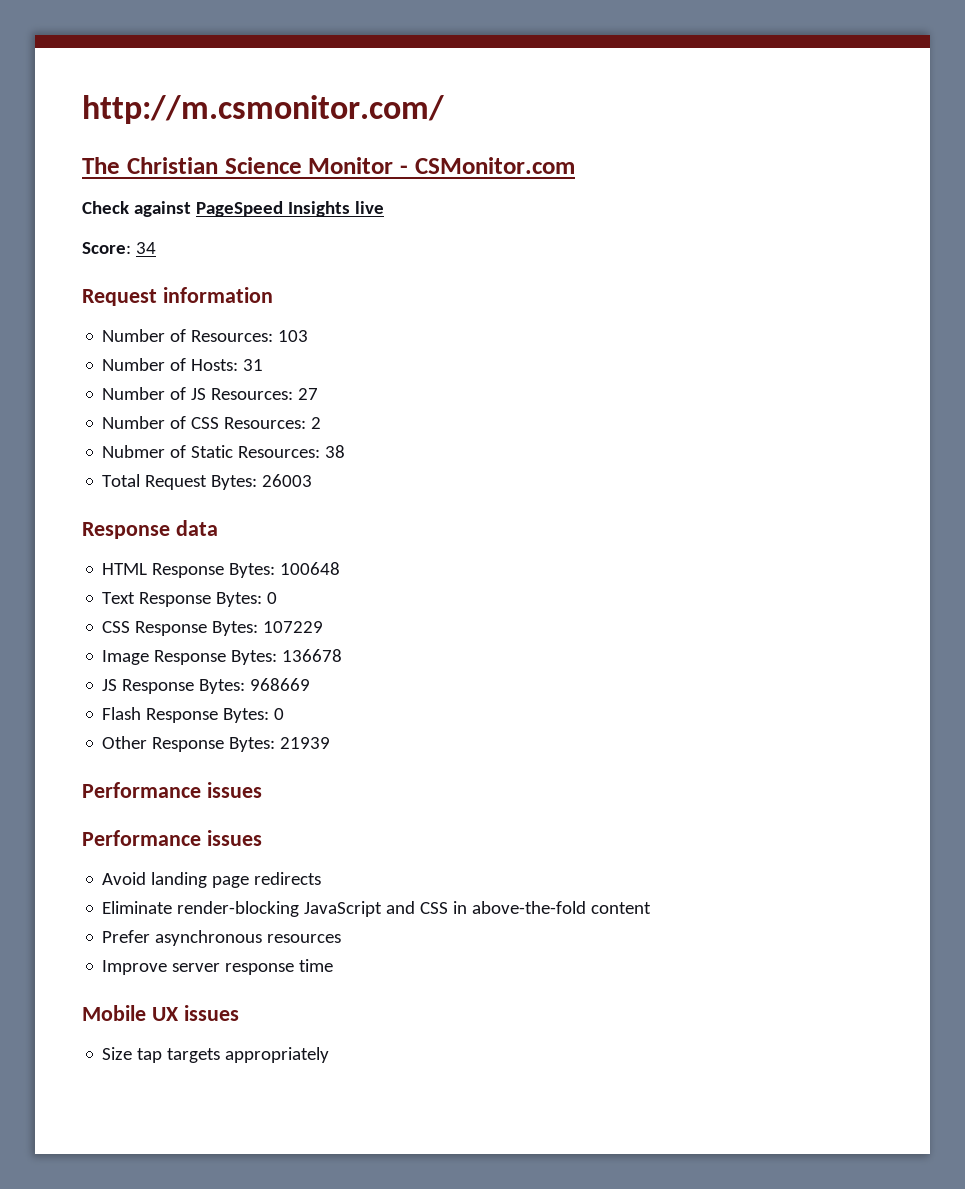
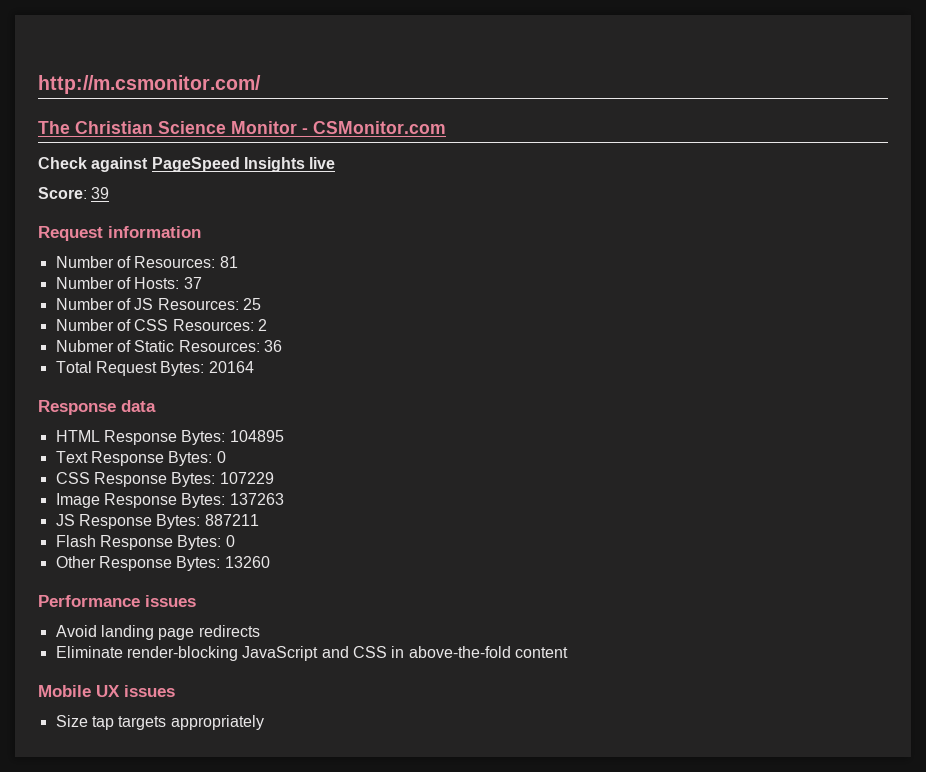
[135,242,156,254] 34 -> [91,187,110,199] 39
[278,330,309,342] 103 -> [219,256,238,268] 81
[243,359,264,371] 31 -> [183,277,202,289] 37
[298,388,319,400] 27 -> [242,298,261,310] 25
[325,445,346,458] 38 -> [263,340,282,352] 36
[262,474,313,487] 26003 -> [208,361,254,373] 20164
[280,562,341,575] 100648 -> [229,430,284,442] 104895
[282,649,343,662] 136678 -> [229,493,284,505] 137263
[250,678,311,691] 968669 -> [204,514,259,526] 887211
[280,737,331,749] [82,782,262,798] 21939 // Performance issues -> [224,556,270,568] 13260
[102,930,342,946] [102,959,334,975] // Prefer asynchronous resources // Improve server response time -> (568, 652) none

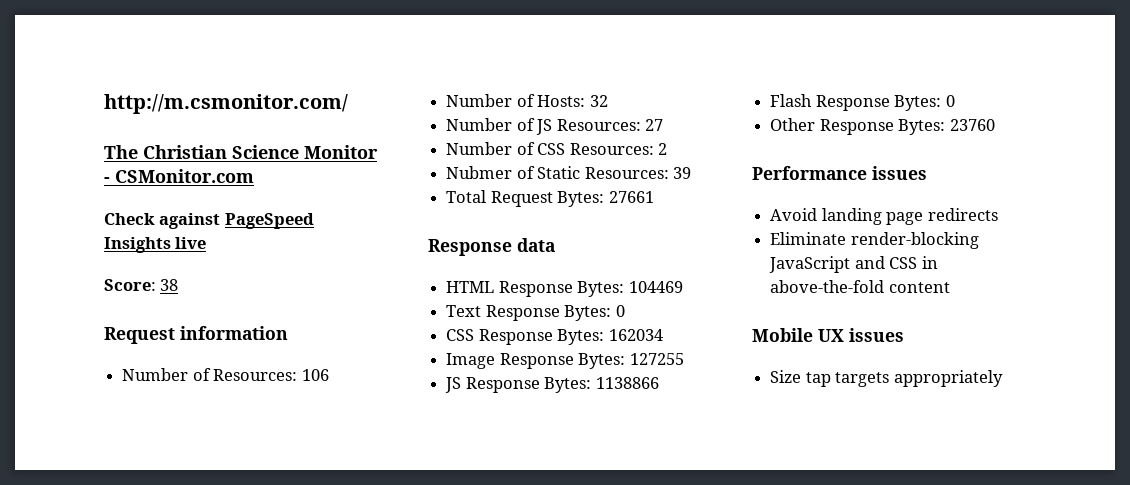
[91,187,110,199] 39 -> [160,279,179,291] 38
[219,256,238,268] 81 -> [301,369,329,381] 106
[183,277,202,289] 37 -> [589,95,608,107] 32
[242,298,261,310] 25 -> [644,119,663,131] 27
[263,340,282,352] 36 -> [672,167,691,179] 39
[208,361,254,373] 20164 -> [608,191,654,203] 27661
[229,430,284,442] 104895 -> [628,281,683,293] 104469
[219,472,274,484] 107229 -> [608,329,663,341] 162034
[229,493,284,505] 137263 -> [629,353,684,365] 127255
[204,514,259,526] 887211 -> [595,377,659,389] 1138866
[224,556,270,568] 13260 -> [949,119,995,131] 23760

